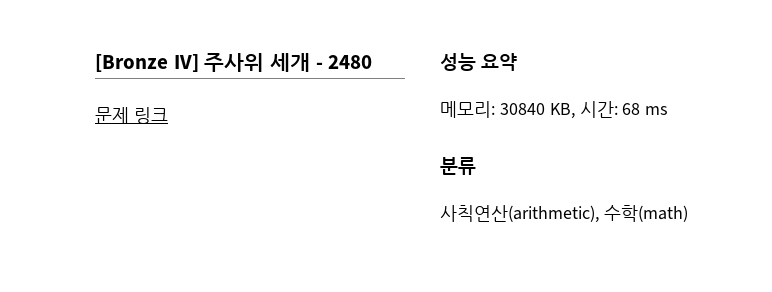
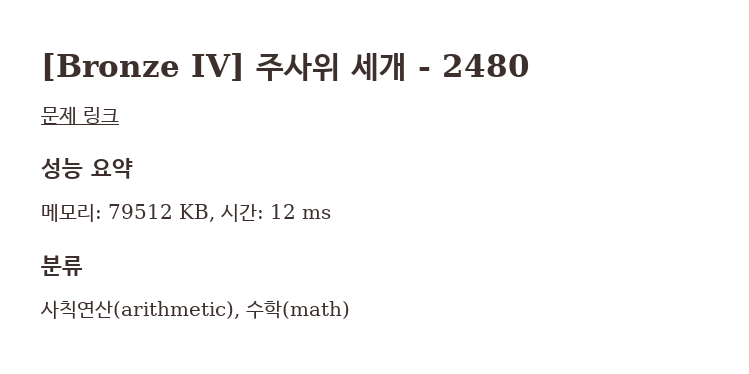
[499,103,545,115] 30840 -> [108,204,173,219] 79512
[622,103,641,115] 68 -> [270,204,296,219] 12

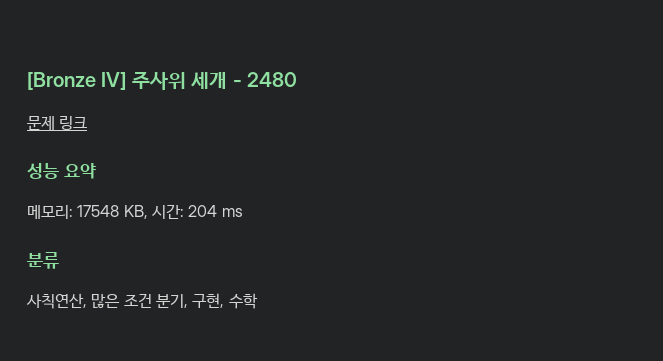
[108,204,173,219] 79512 -> [77,205,120,217] 17548
[270,204,296,219] 12 -> [188,205,218,217] 204
[40,300,350,319] 사칙연산(arithmetic), 수학(math) -> [26,293,258,309] 사칙연산, 많은 조건 분기, 구현, 수학

